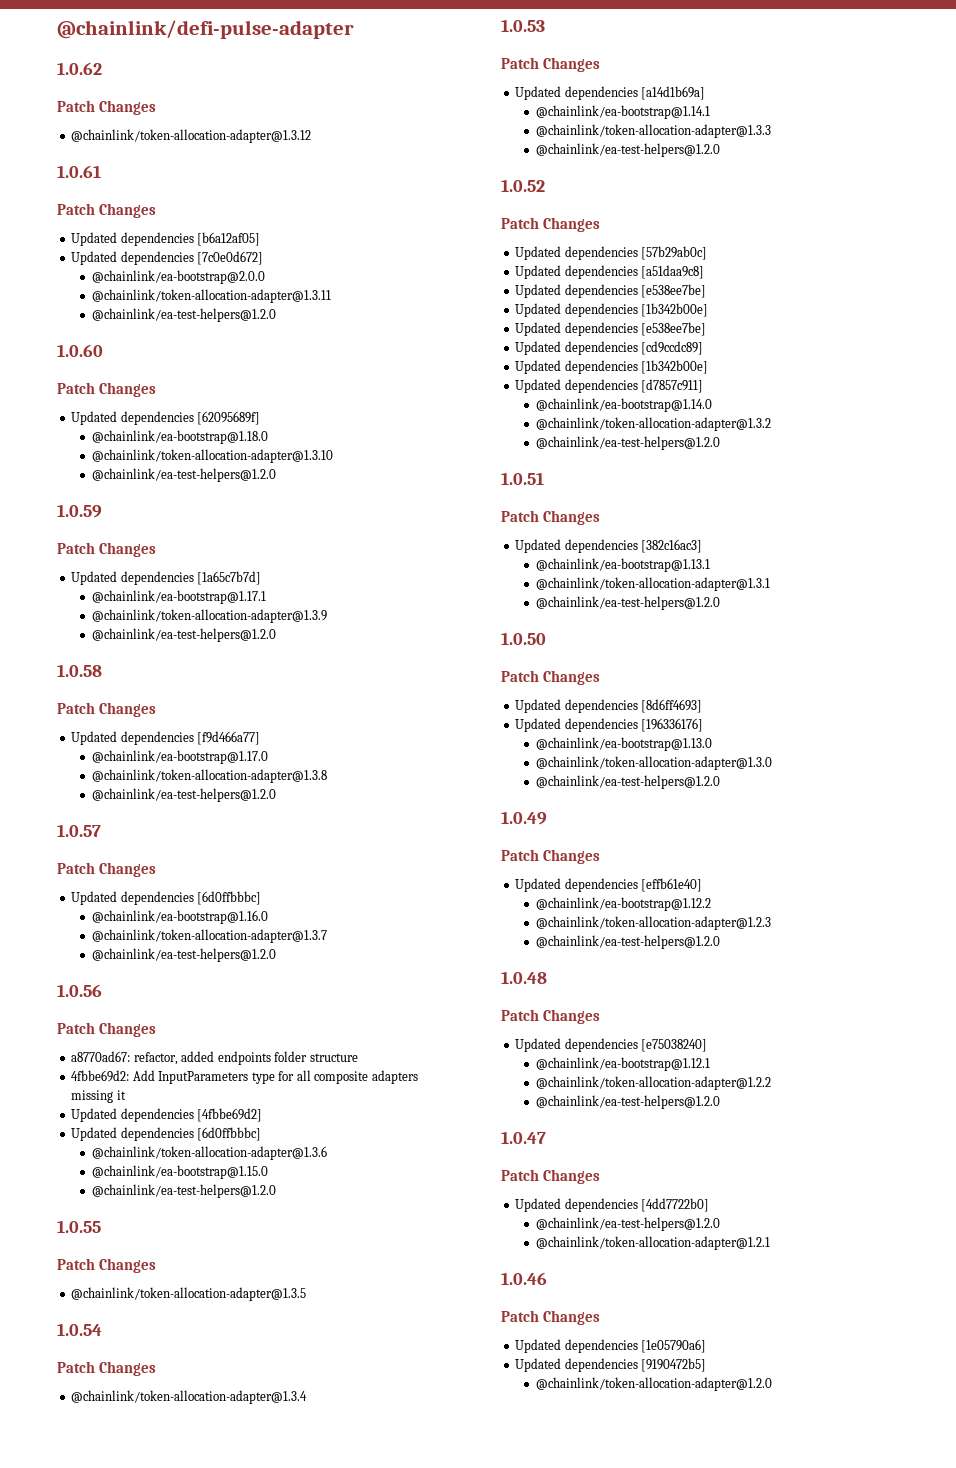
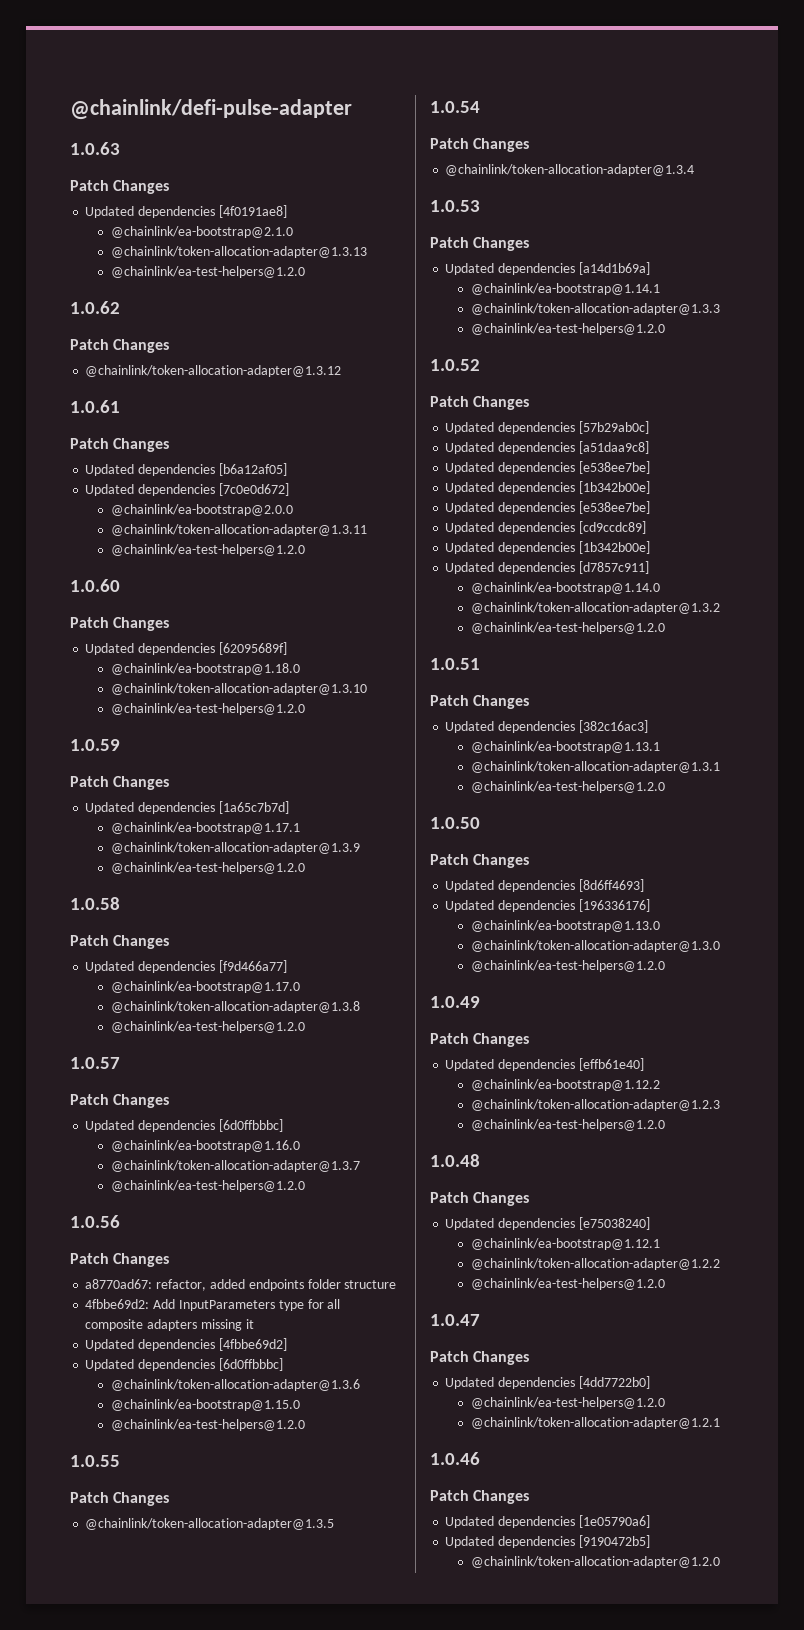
(354, 29) none -> [70,142,120,155] [70,180,170,194] [85,205,287,218] [110,226,293,238] [110,246,367,258] [110,266,305,278] // 1.0.63 // Patch Changes // Updated dependencies [4f0191ae8] // @chainlink/ea-bootstrap@2.1.0 // @chainlink/token-allocation-adapter@1.3.13 // @chainlink/ea-test-helpers@1.2.0

